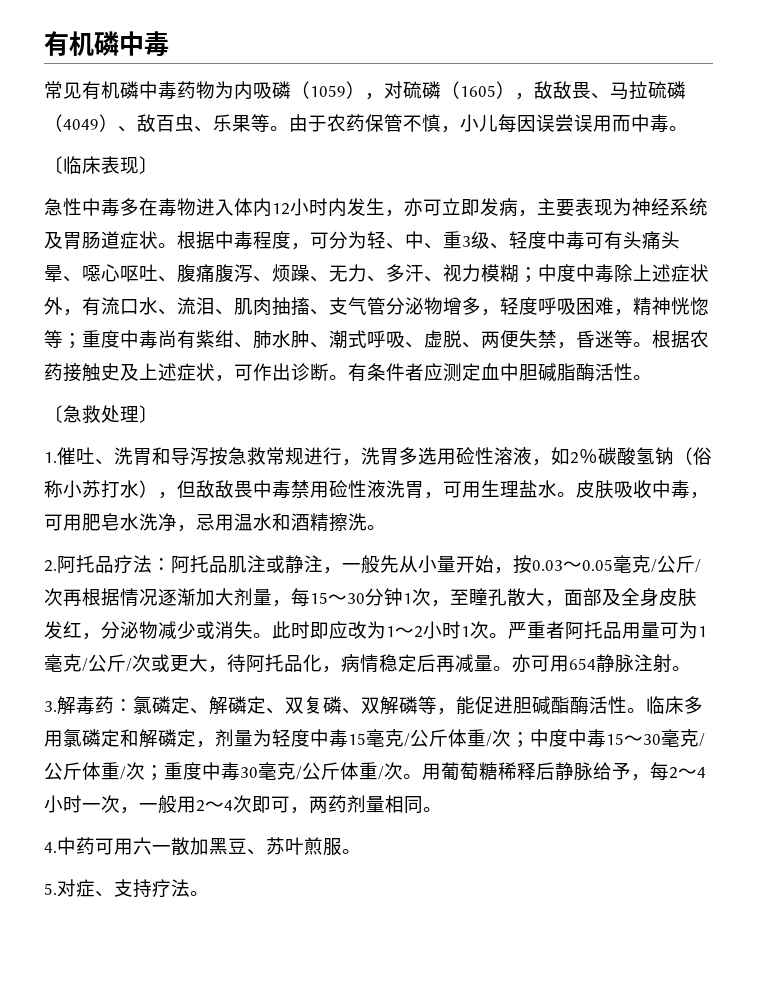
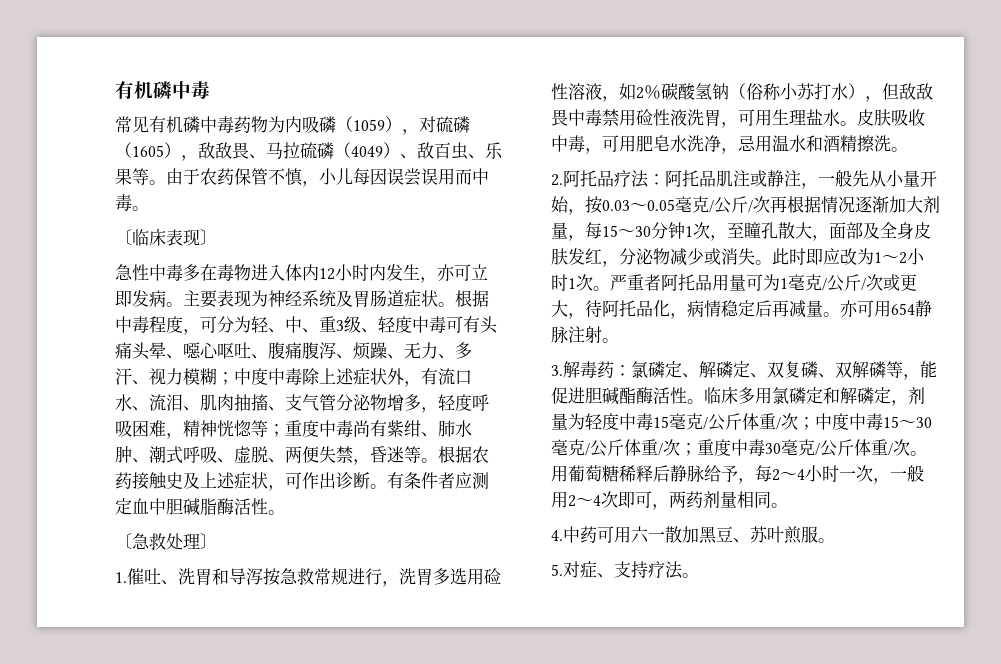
[518,210,537,217] ， -> [166,302,183,307] 。

